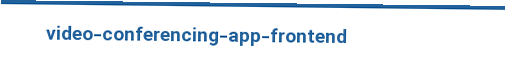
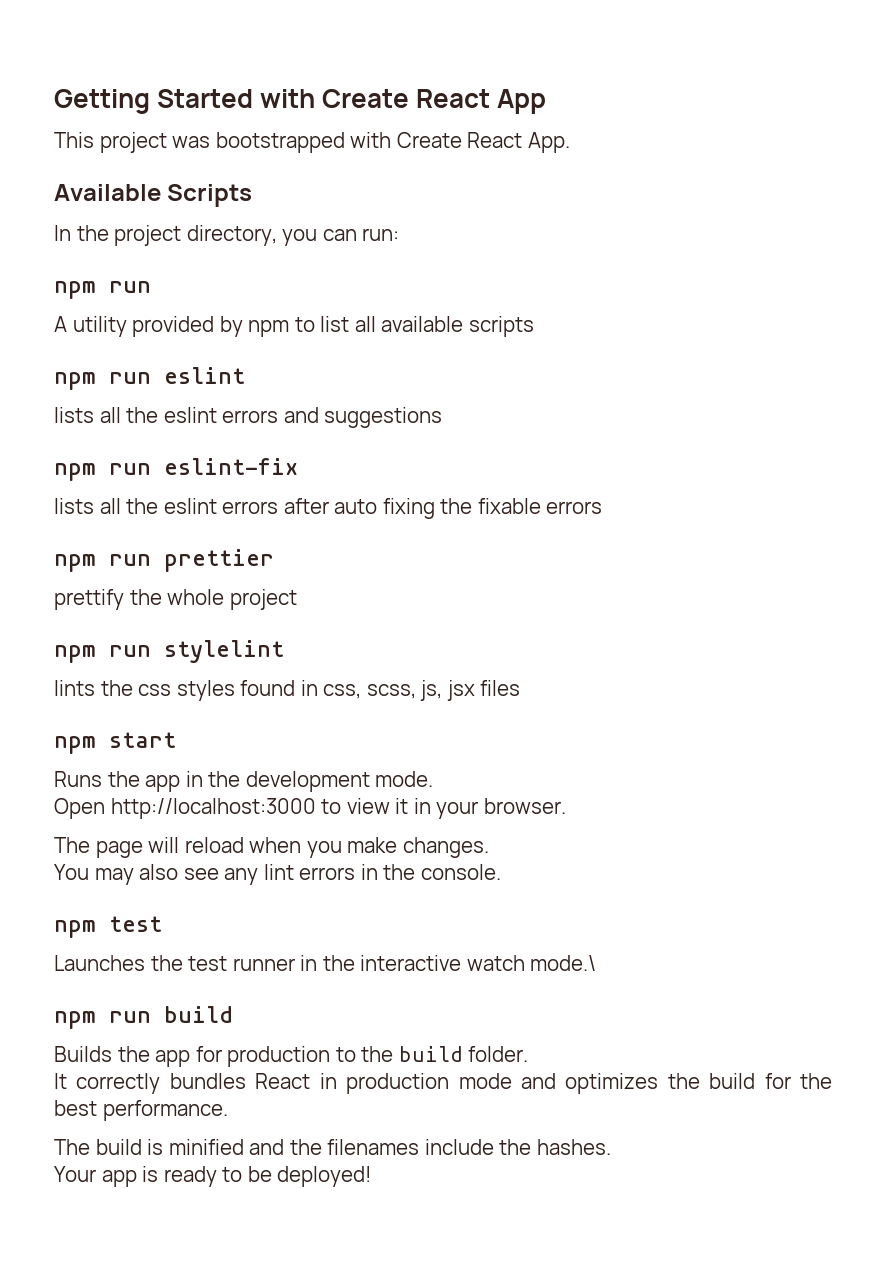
[45,25,348,48] video-conferencing-app-frontend -> [54,89,547,114] [54,132,570,153] [54,184,253,207] [54,225,400,246] [54,281,151,299] [54,316,534,337] [54,367,245,390] [54,407,443,428] [54,458,298,481] [54,498,603,519] [54,549,274,572] [54,589,297,610] [54,640,284,663] [54,680,521,701] [54,732,176,754] [54,771,434,792] [54,798,566,819] [54,837,489,858] [54,864,501,885] [54,916,162,938] [54,955,597,971] [54,1006,233,1029] [54,1046,529,1067] [54,1073,832,1094] [54,1100,228,1121] [54,1139,611,1155] [54,1166,372,1187] Getting Started with Create React App // This project was bootstrapped with Create React App. // Available Scripts // In the project directory, you can run: // npm run // A utility provided by npm to list all available scripts // npm run eslint // lists all the eslint errors and suggestions // npm run eslint-fix // lists all the eslint errors after auto fixing the fixable errors // npm run prettier // prettify the whole project // npm run stylelint // lints the css styles found in css, scss, js, jsx files // npm start // Runs the app in the development mode. // Open http://localhost:3000 to view it in your browser. // The page will reload when you make changes. // You may also see any lint errors in the console. // npm test // Launches the test runner in the interactive watch mode.\ // npm run build // Builds the app for production to the build folder. // It correctly bundles React in production mode and optimizes the build for the best performance. // The build is minified and the filenames include the hashes. // Your app is ready to be deployed!

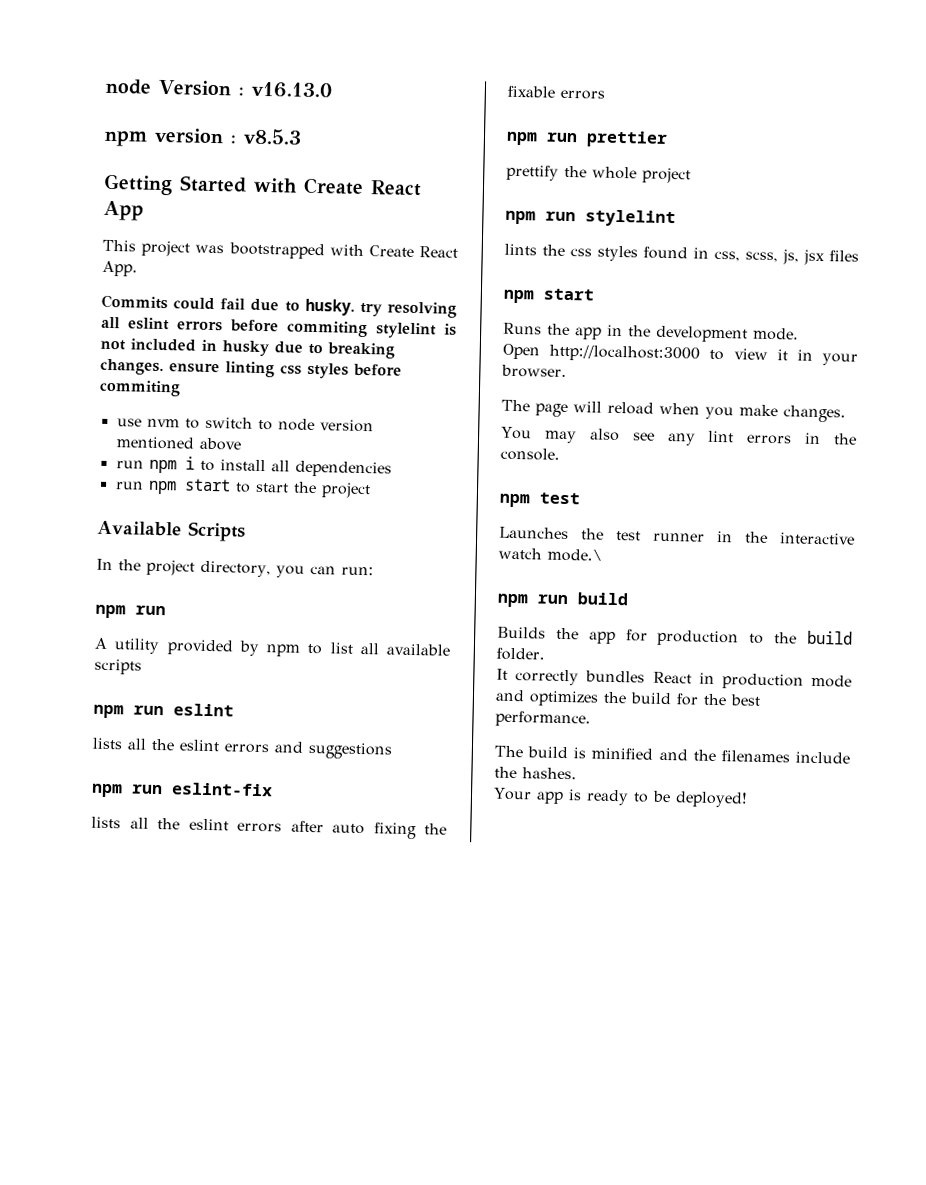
(54, 101) none -> [105,78,333,99] [104,127,302,147] node Version : v16.13.0 // npm version : v8.5.3 //
(570, 142) none -> [101,294,457,318] [101,316,457,339] [100,338,395,359] [100,358,402,379] [99,379,181,397] [116,416,374,433] [115,436,241,451] [115,456,392,478] [114,478,371,499] // Commits could fail due to husky. try resolving all eslint errors before commiting stylelint is not included in husky due to breaking changes. ensure linting css styles before commiting // use nvm to switch to node version mentioned above // run npm i to install all dependencies // run npm start to start the project

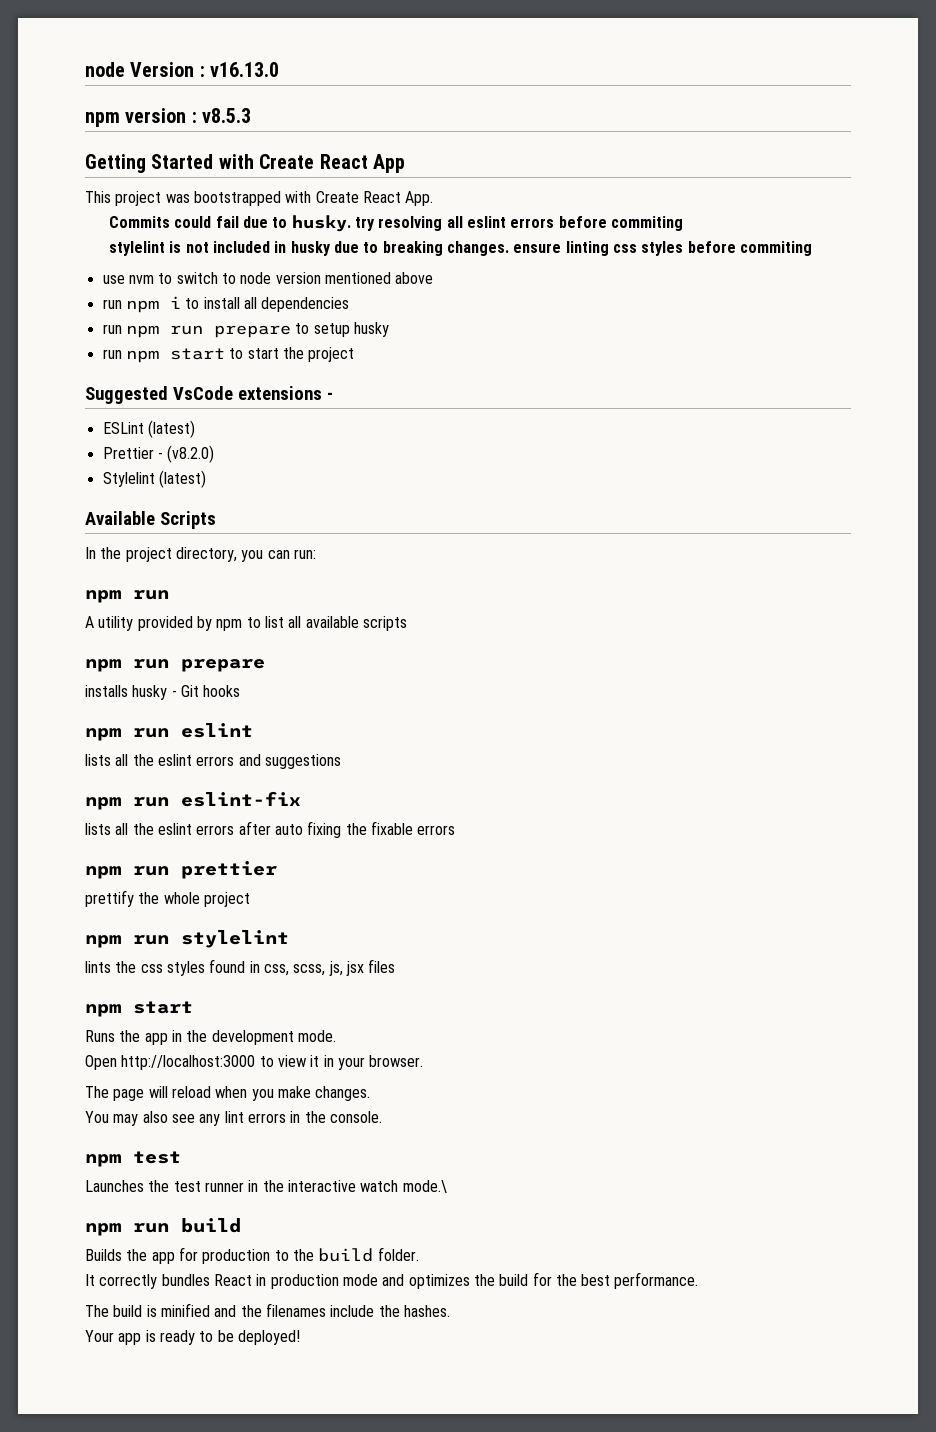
(368, 329) none -> (683, 223) //
(392, 469) none -> [102,322,389,338] // run npm run prepare to setup husky
(371, 490) none -> [85,386,333,404] [102,420,195,438] [102,445,215,463] [102,470,206,488] // Suggested VsCode extensions - // ESLint (latest) // Prettier - (v8.2.0) // Stylelint (latest)
(142, 666) none -> [85,659,265,672] [85,685,241,700] // npm run prepare // installs husky - Git hooks

